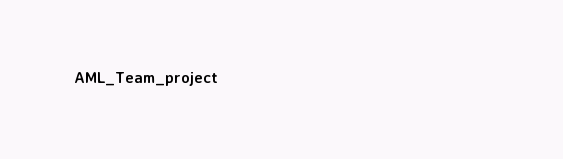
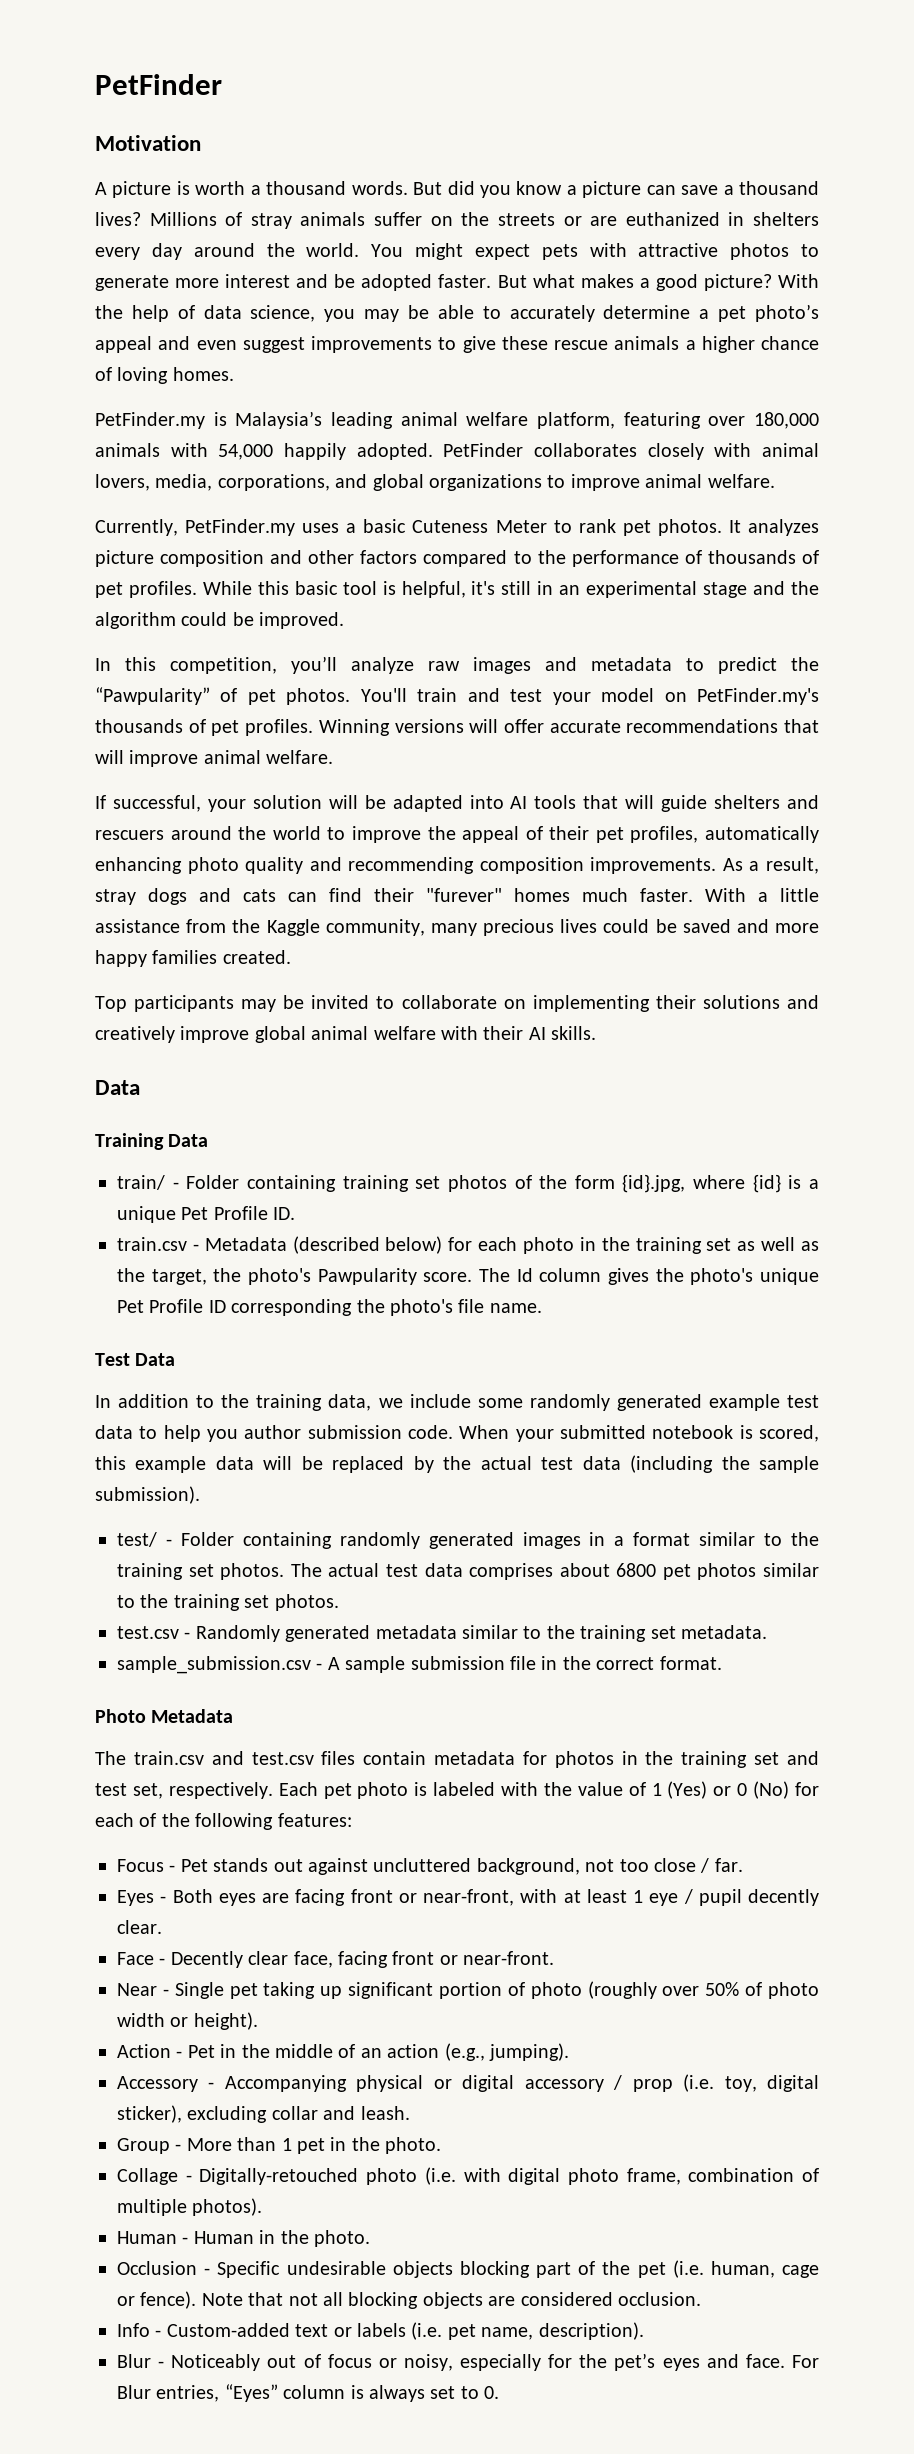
[74,72,218,86] AML_Team_project -> [95,74,222,95] [95,135,201,151] [95,181,819,198] [95,212,820,229] [95,243,820,260] [95,274,820,291] [95,304,819,322] [95,336,819,353] [95,367,234,384] [95,411,819,429] [95,443,819,460] [95,474,775,491] [95,519,819,536] [95,550,820,567] [95,581,819,598] [95,612,345,629] [95,656,819,674] [95,687,819,705] [95,719,819,736] [95,750,334,767] [95,795,820,812] [95,826,819,843] [95,857,819,874] [95,888,819,905] [95,919,819,936] [95,950,291,967] [95,995,820,1012] [95,1026,597,1043] [95,1080,140,1095] [95,1133,209,1150] [117,1174,819,1193] [117,1206,296,1223] [117,1236,819,1254] [117,1268,819,1285] [117,1299,542,1316] [95,1353,176,1366] [95,1394,819,1411] [95,1425,820,1442] [95,1455,819,1473] [95,1486,200,1504] [117,1532,819,1549] [117,1563,820,1580] [117,1594,339,1611] [117,1625,767,1642] [117,1656,722,1674] [95,1709,234,1723] [95,1751,819,1768] [95,1781,819,1799] [95,1813,352,1830] [117,1858,743,1875] [117,1889,819,1906] [117,1920,162,1934] [117,1951,555,1968] [117,1981,819,1999] [117,2012,258,2030] [117,2043,569,2061] [117,2074,820,2092] [117,2105,410,2123] [117,2137,442,2154] [117,2167,819,2185] [117,2198,263,2216] [117,2230,370,2247] [117,2260,819,2278] [117,2291,701,2309] [117,2322,644,2340] [117,2353,819,2371] [117,2384,500,2402] PetFinder // Motivation // A picture is worth a thousand words. But did you know a picture can save a thousand lives? Millions of stray animals suffer on the streets or are euthanized in shelters every day around the world. You might expect pets with attractive photos to generate more interest and be adopted faster. But what makes a good picture? With the help of data science, you may be able to accurately determine a pet photo’s appeal and even suggest improvements to give these rescue animals a higher chance of loving homes. // PetFinder.my is Malaysia’s leading animal welfare platform, featuring over 180,000 animals with 54,000 happily adopted. PetFinder collaborates closely with animal lovers, media, corporations, and global organizations to improve animal welfare. // Currently, PetFinder.my uses a basic Cuteness Meter to rank pet photos. It analyzes picture composition and other factors compared to the performance of thousands of pet profiles. While this basic tool is helpful, it's still in an experimental stage and the algorithm could be improved. // In this competition, you’ll analyze raw images and metadata to predict the “Pawpularity” of pet photos. You'll train and test your model on PetFinder.my's thousands of pet profiles. Winning versions will offer accurate recommendations that will improve animal welfare. // If successful, your solution will be adapted into AI tools that will guide shelters and rescuers around the world to improve the appeal of their pet profiles, automatically enhancing photo quality and recommending composition improvements. As a result, stray dogs and cats can find their "furever" homes much faster. With a little assistance from the Kaggle community, many precious lives could be saved and more happy families created. // Top participants may be invited to collaborate on implementing their solutions and creatively improve global animal welfare with their AI skills. // Data // Training Data // train/ - Folder containing training set photos of the form {id}.jpg, where {id} is a unique Pet Profile ID. // train.csv - Metadata (described below) for each photo in the training set as well as the target, the photo's Pawpularity score. The Id column gives the photo's unique Pet Profile ID corresponding the photo's file name. // Test Data // In addition to the training data, we include some randomly generated example test data to help you author submission code. When your submitted notebook is scored, this example data will be replaced by the actual test data (including the sample submission). // test/ - Folder containing randomly generated images in a format similar to the training set photos. The actual test data comprises about 6800 pet photos similar to the training set photos. // test.csv - Randomly generated metadata similar to the training set metadata. // sample_submission.csv - A sample submission file in the correct format. // Photo Metadata // The train.csv and test.csv files contain metadata for photos in the training set and test set, respectively. Each pet photo is labeled with the value of 1 (Yes) or 0 (No) for each of the following features: // Focus - Pet stands out against uncluttered background, not too close / far. // Eyes - Both eyes are facing front or near-front, with at least 1 eye / pupil decently clear. // Face - Decently clear face, facing front or near-front. // Near - Single pet taking up significant portion of photo (roughly over 50% of photo width or height). // Action - Pet in the middle of an action (e.g., jumping). // Accessory - Accompanying physical or digital accessory / prop (i.e. toy, digital sticker), excluding collar and leash. // Group - More than 1 pet in the photo. // Collage - Digitally-retouched photo (i.e. with digital photo frame, combination of multiple photos). // Human - Human in the photo. // Occlusion - Specific undesirable objects blocking part of the pet (i.e. human, cage or fence). Note that not all blocking objects are considered occlusion. // Info - Custom-added text or labels (i.e. pet name, description). // Blur - Noticeably out of focus or noisy, especially for the pet’s eyes and face. For Blur entries, “Eyes” column is always set to 0.

